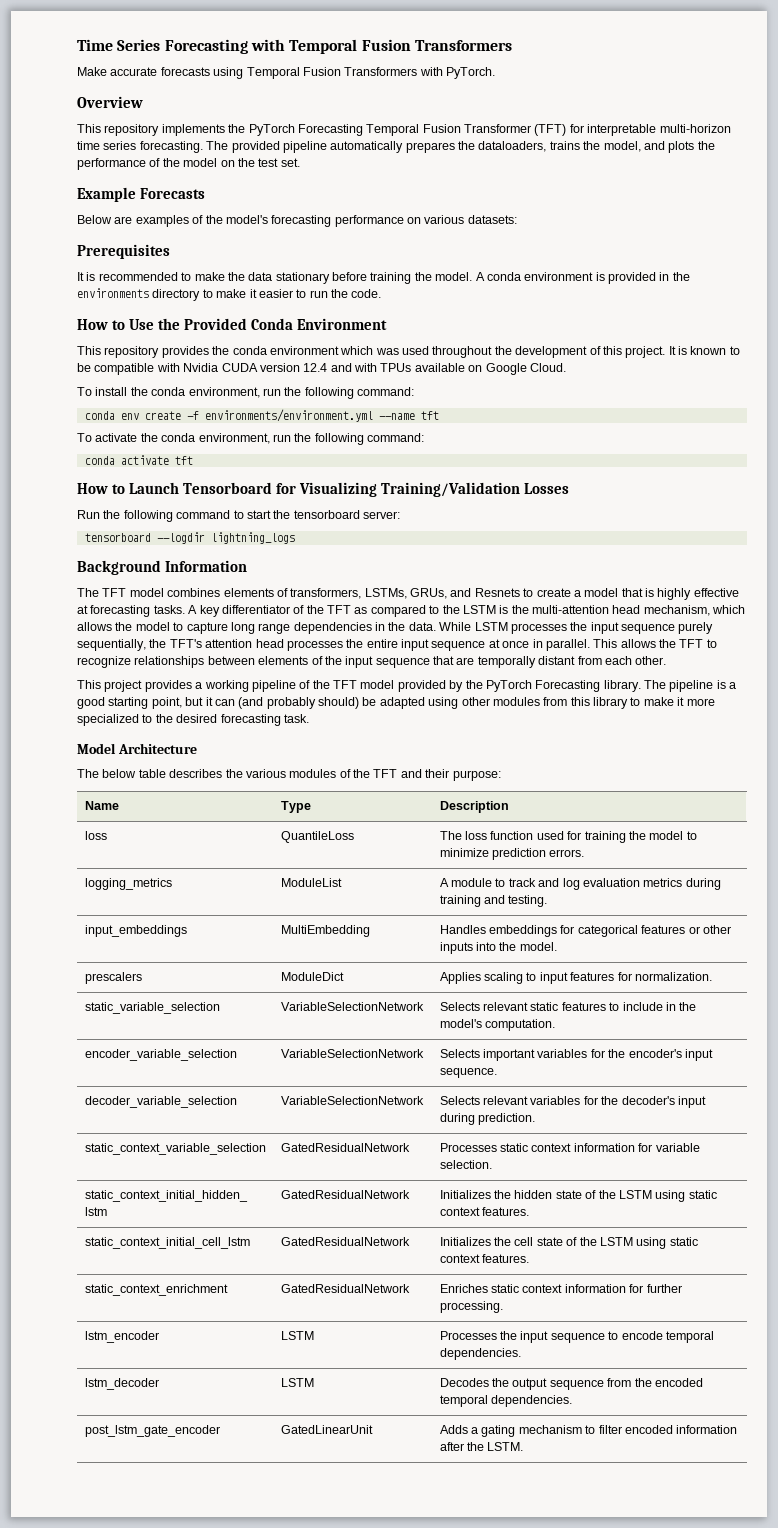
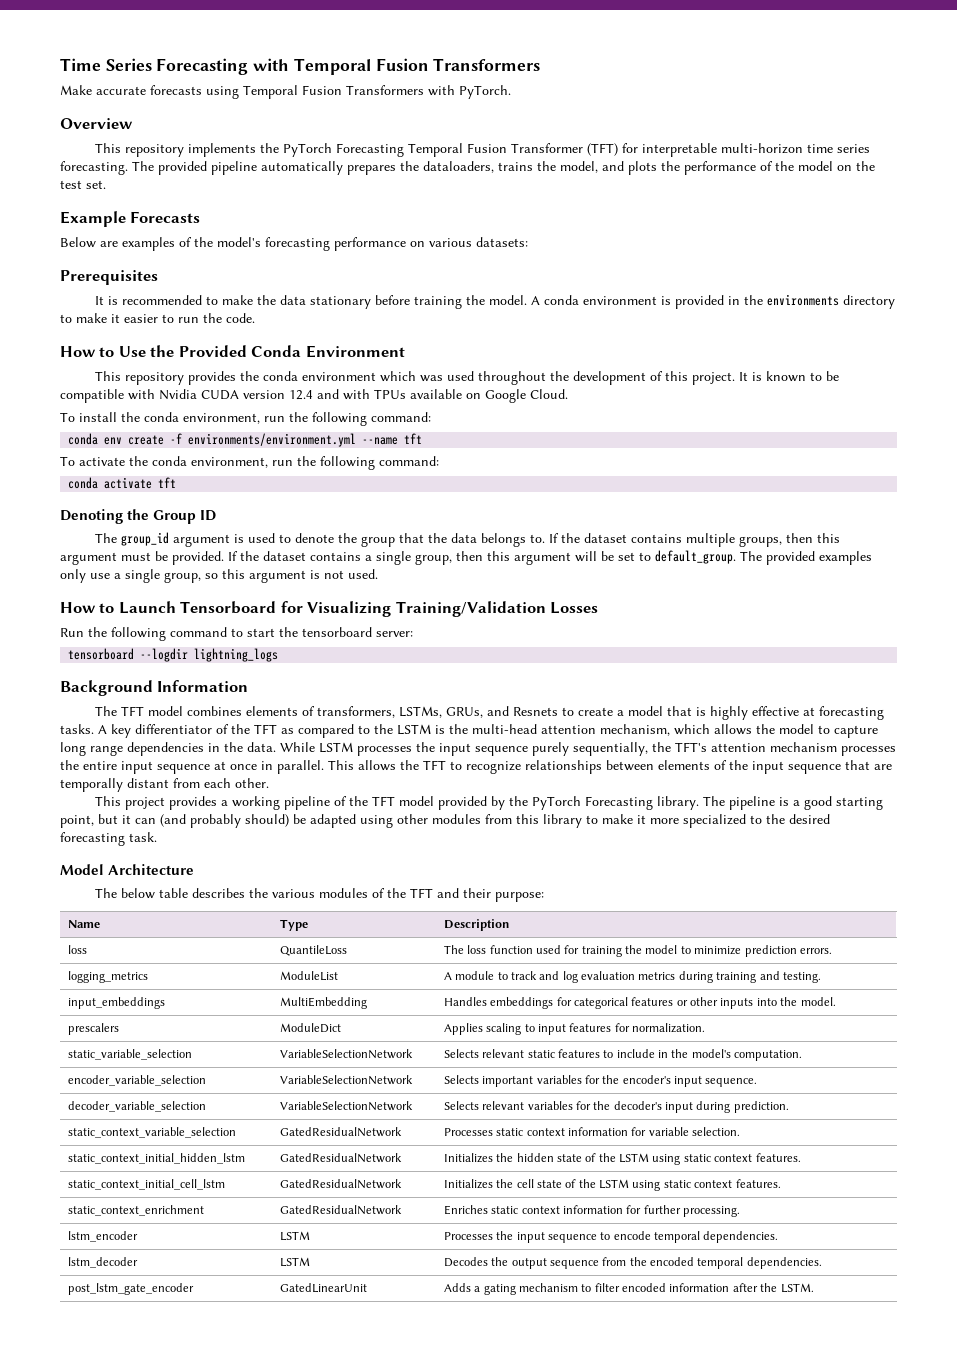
(193, 460) none -> [60,509,217,524] [95,532,841,547] [60,550,872,565] [60,569,378,583] // Denoting the Group ID // The group_id argument is used to denote the group that the data belongs to. If the dataset contains multiple groups, then this argument must be provided. If the dataset contains a single group, then this argument will be set to default_group. The provided examples only use a single group, so this argument is not used.
[532,605,641,614] multi-attention head -> [472,724,596,734] multi-head attention
[255,639,284,648] head -> [770,742,837,752] mechanism

